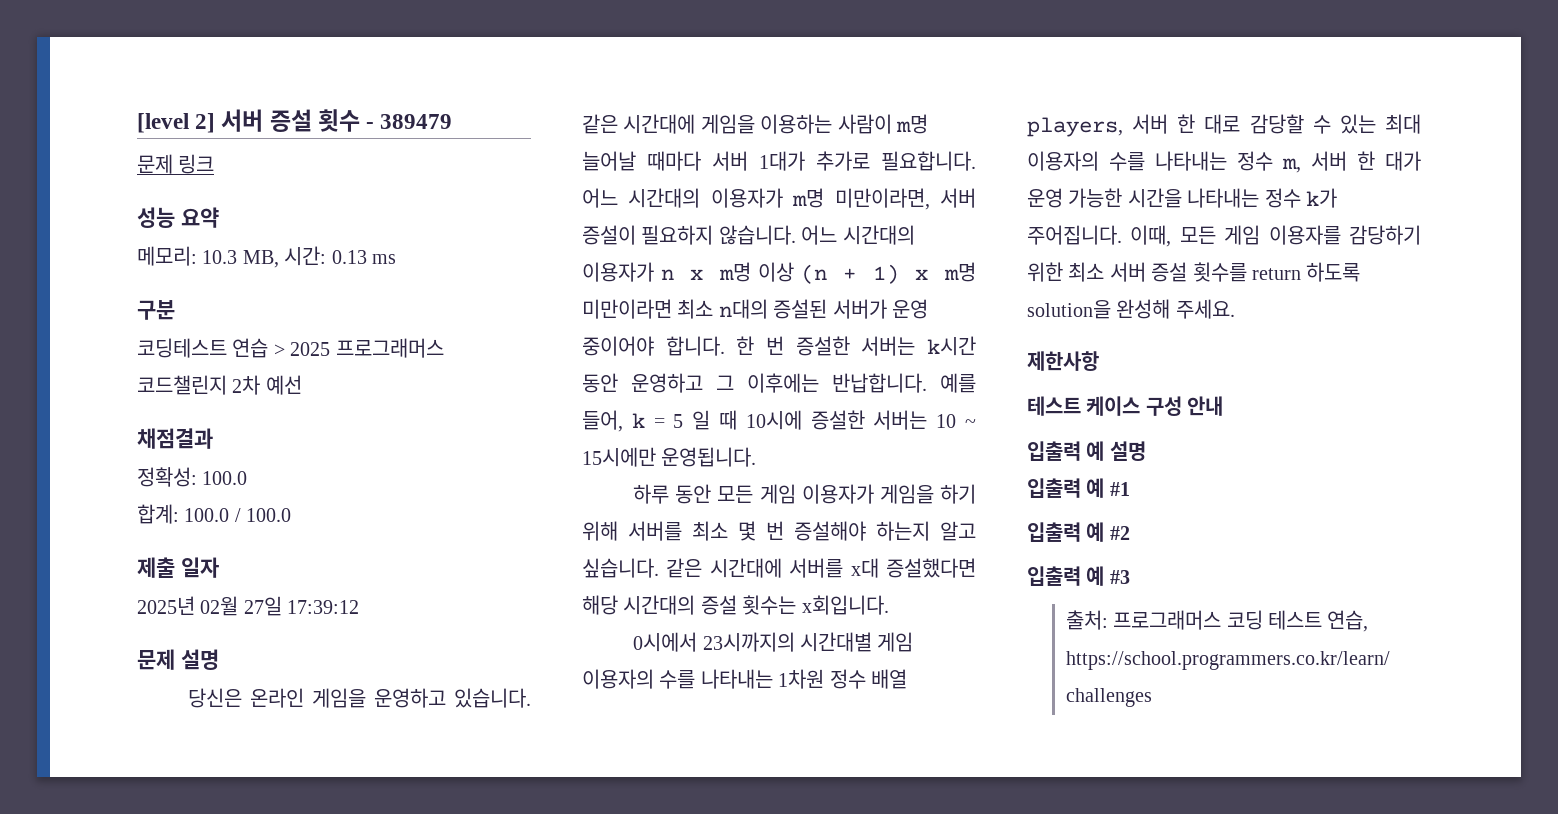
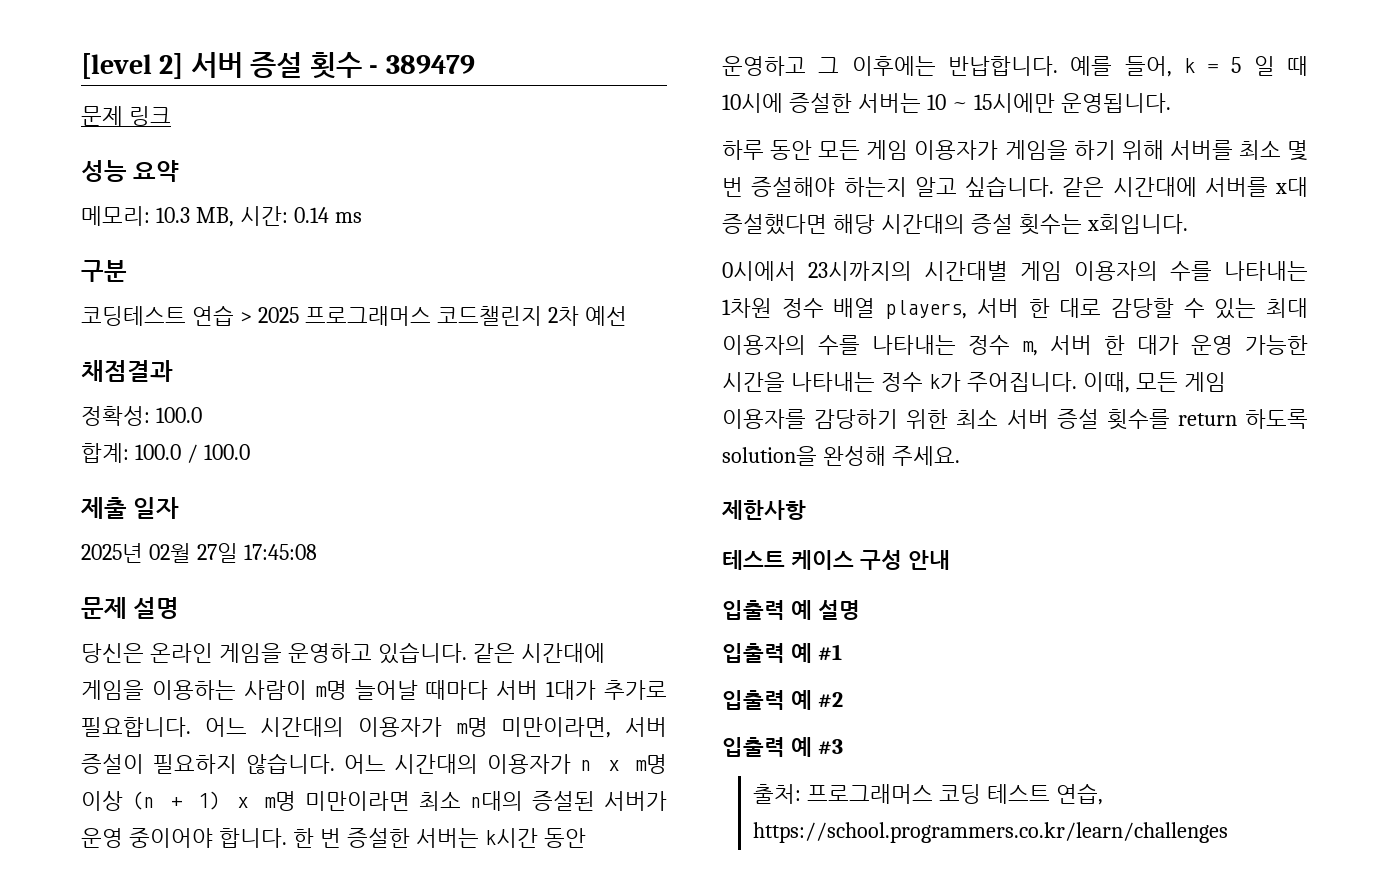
[331,250,367,264] 0.13 -> [293,207,329,223] 0.14
[287,600,360,614] 17:39:12 -> [243,544,317,560] 17:45:08

